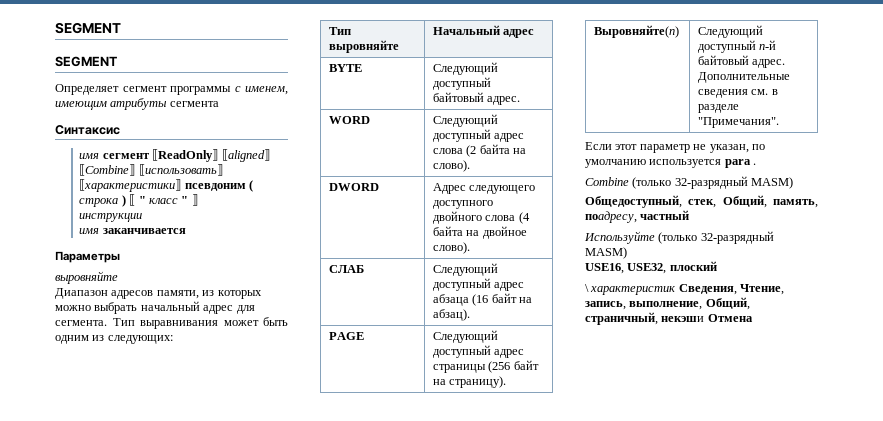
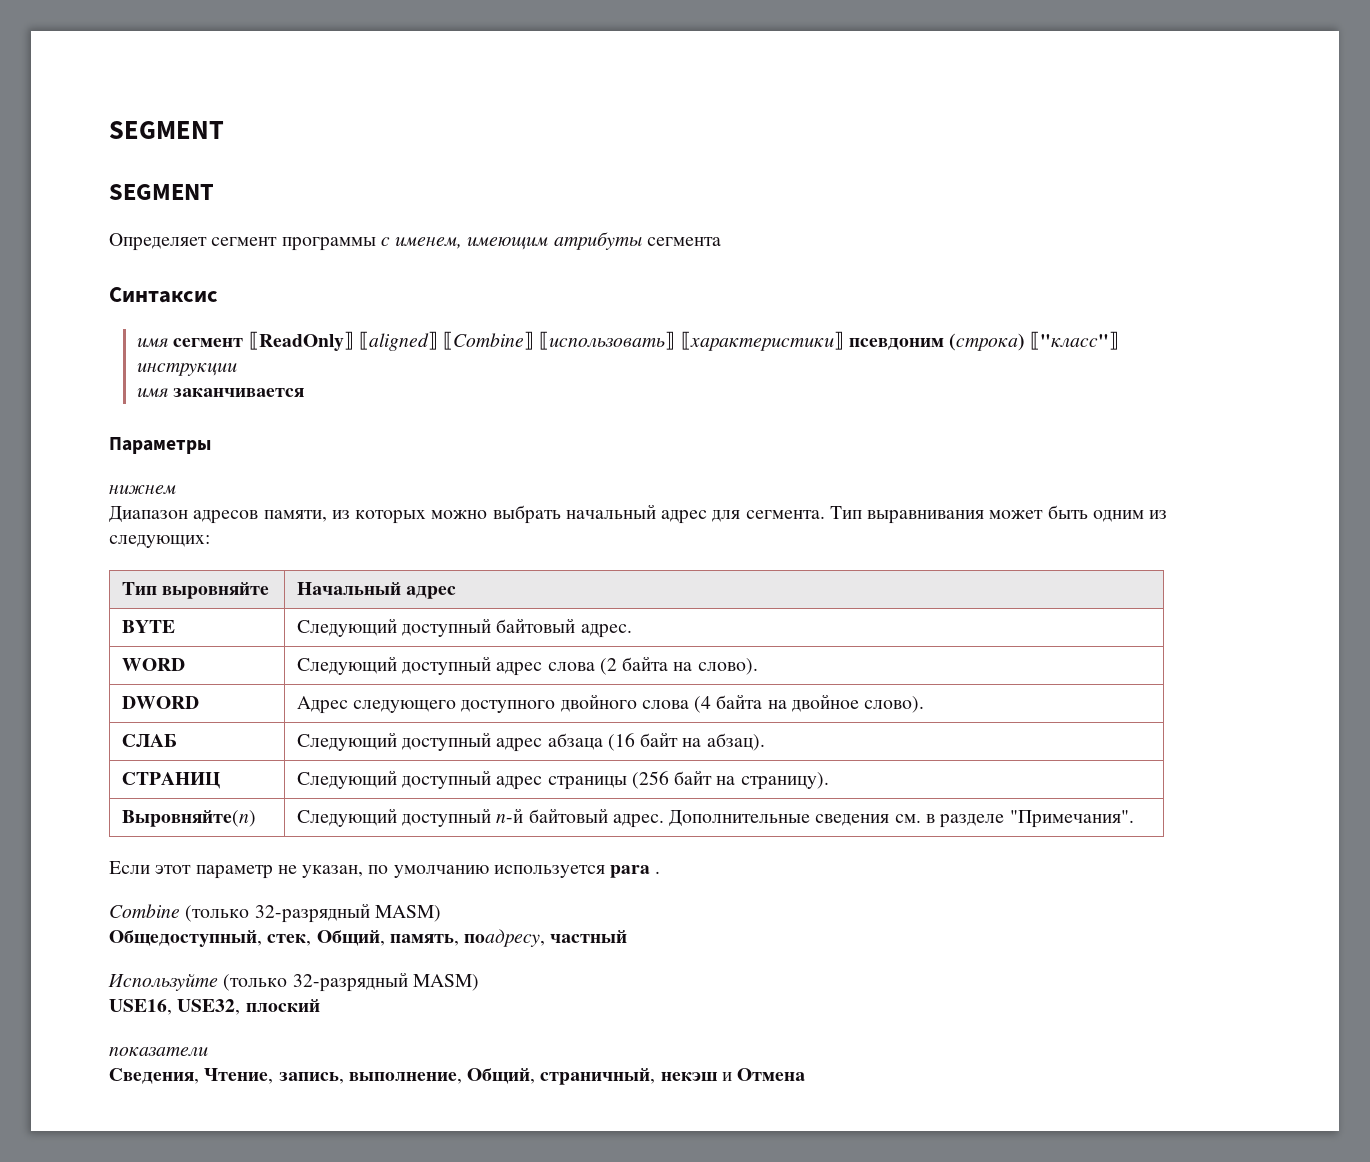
[249,180,254,192] [79,194,198,207] ( строка ) ⟦ " класс " ⟧ -> [949,331,1120,351] (строка) ⟦"класс"⟧
[55,271,118,284] выровняйте -> [109,485,176,494] нижнем
[329,332,365,340] PAGE -> [121,772,220,789] СТРАНИЦ
[585,284,676,295] \ характеристик -> [109,1047,208,1056] показатели //
[661,316,705,322] некэши -> [660,1072,732,1081] некэш и

